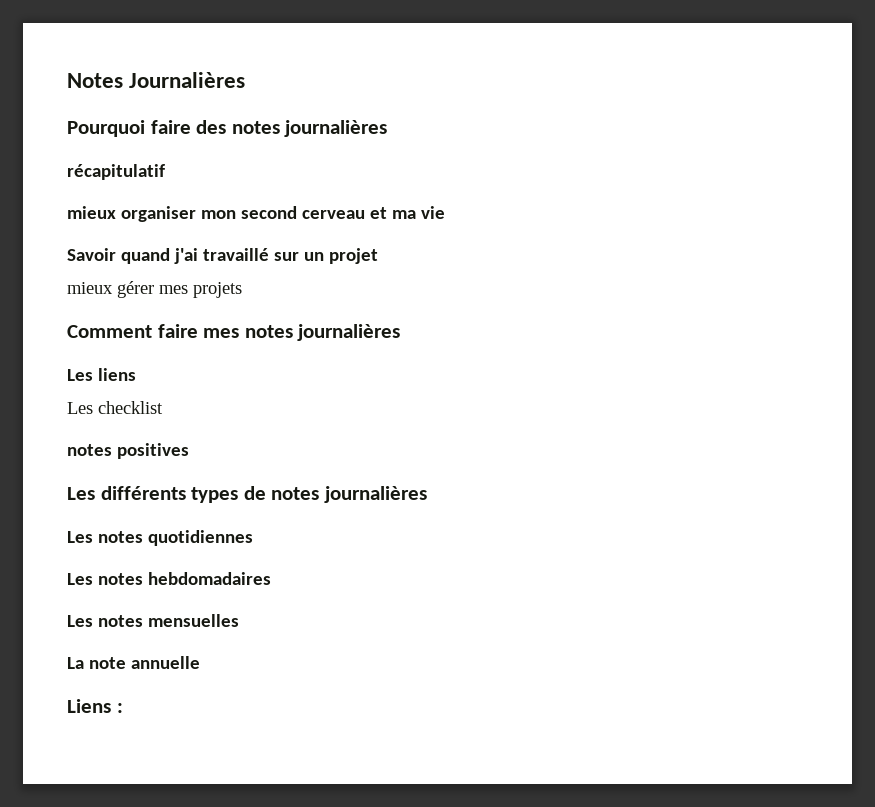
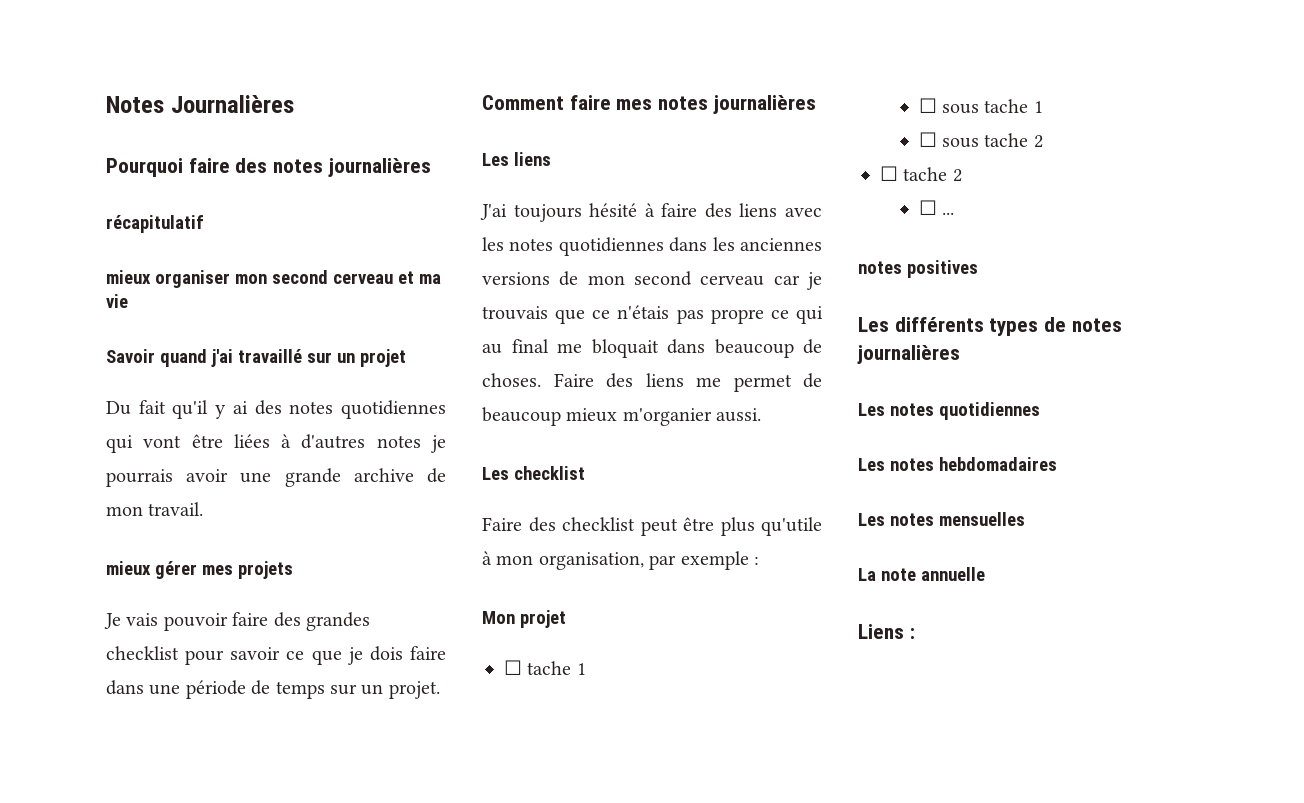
[67,281,242,298] mieux gérer mes projets -> [106,400,446,419] [106,434,446,453] [106,468,446,487] [106,502,204,516] [106,561,293,579] [104,612,370,631] [106,646,446,665] [106,680,440,699] Du fait qu'il y ai des notes quotidiennes qui vont être liées à d'autres notes je pourrais avoir une grande archive de mon travail. // mieux gérer mes projets // Je vais pouvoir faire des grandes checklist pour savoir ce que je dois faire dans une période de temps sur un projet.
[67,401,163,414] Les checklist -> [480,203,822,222] [482,237,822,256] [482,271,822,290] [482,305,823,324] [482,339,822,358] [482,373,822,392] [482,407,762,426] [482,466,585,480] [482,517,822,536] [482,551,759,570] [482,610,566,628] [504,660,586,675] [918,98,1043,114] [918,132,1043,148] [880,166,962,182] [918,200,955,215] J'ai toujours hésité à faire des liens avec les notes quotidiennes dans les anciennes versions de mon second cerveau car je trouvais que ce n'étais pas propre ce qui au final me bloquait dans beaucoup de choses. Faire des liens me permet de beaucoup mieux m'organier aussi. // Les checklist // Faire des checklist peut être plus qu'utile à mon organisation, par exemple : // Mon projet // ☐ tache 1 // ☐ sous tache 1 // ☐ sous tache 2 // ☐ tache 2 // ☐ ...

